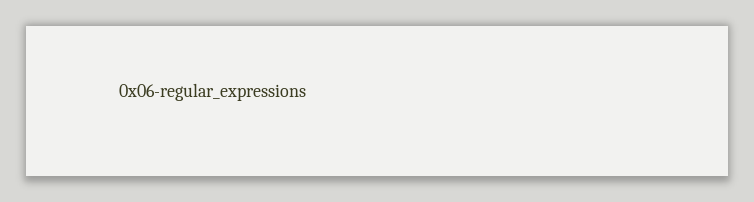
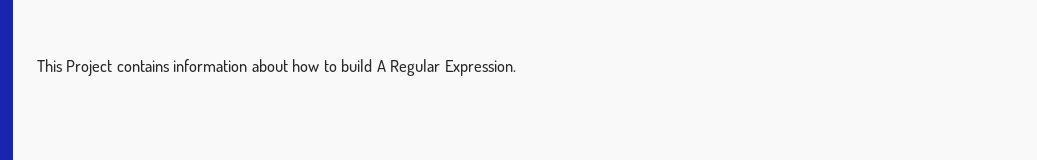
[119,83,306,101] 0x06-regular_expressions -> [37,59,516,76] This Project contains information about how to build A Regular Expression.

